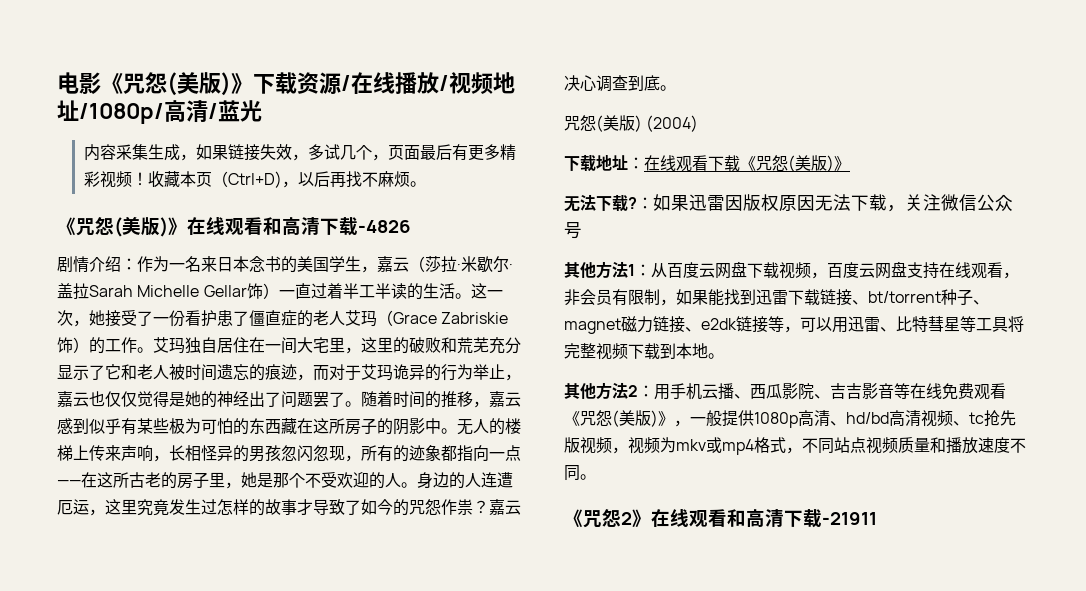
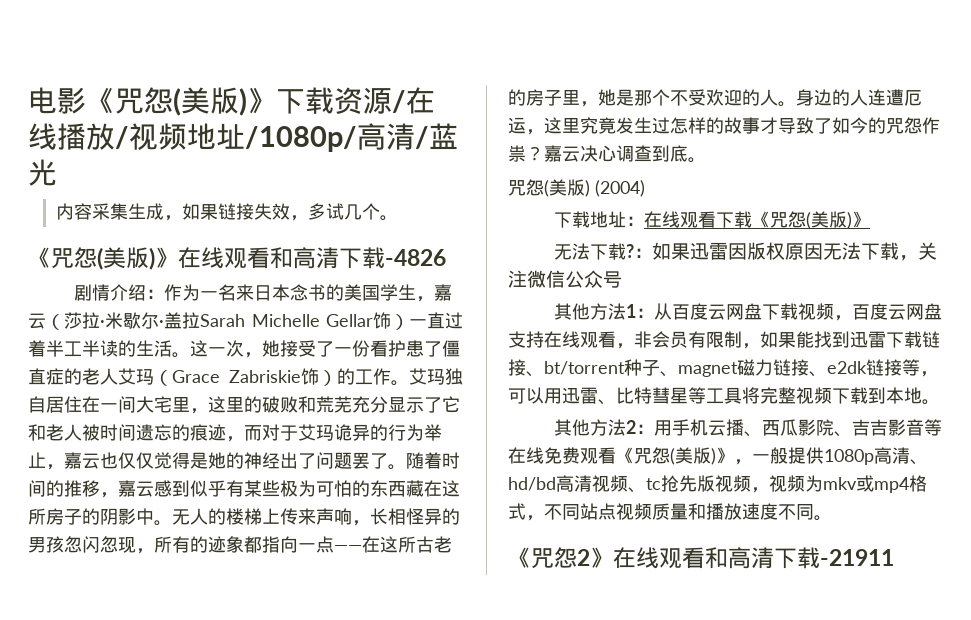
[371,144,516,161] [83,171,410,188] ，页面最后有更多精彩视频！收藏本页（Ctrl+D)，以后再找不麻烦 -> (380, 211) none

